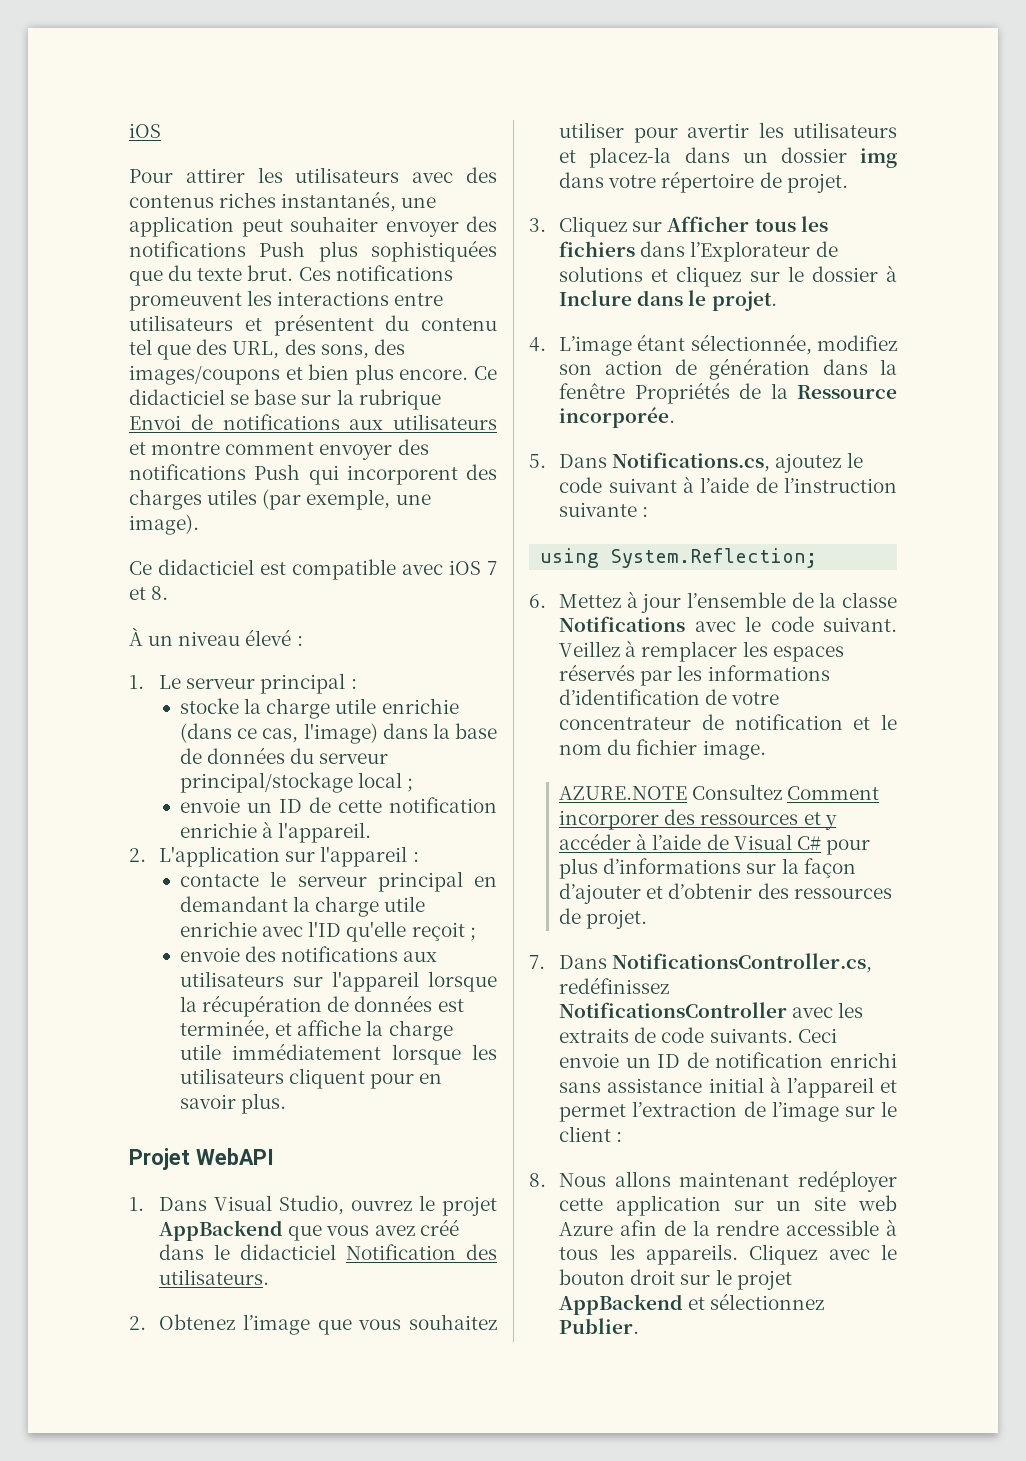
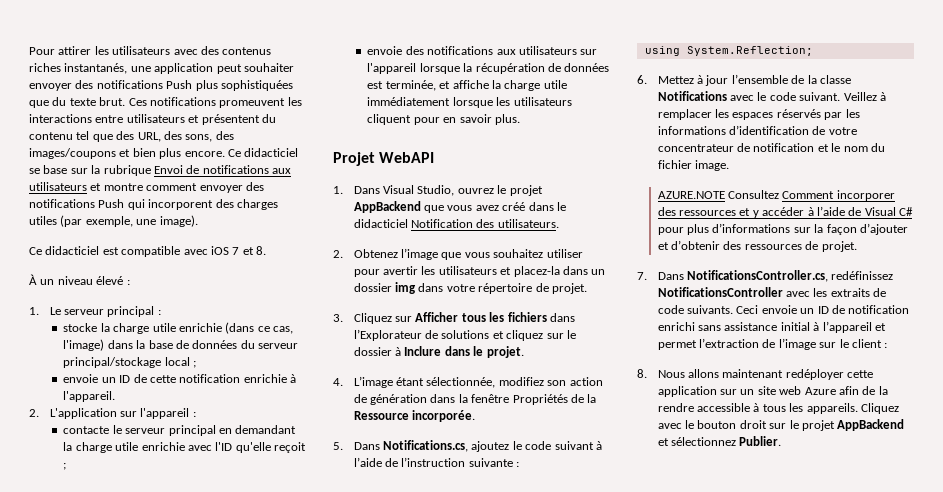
[129,123,161,138] iOS // -> (29, 51) none

